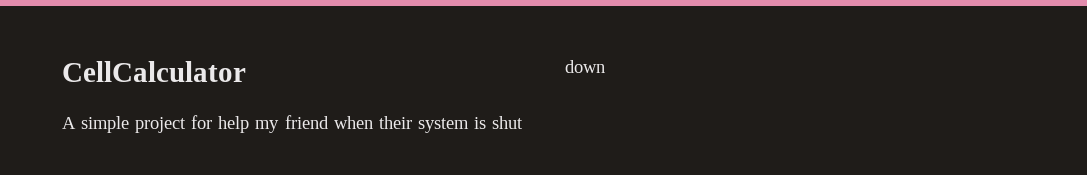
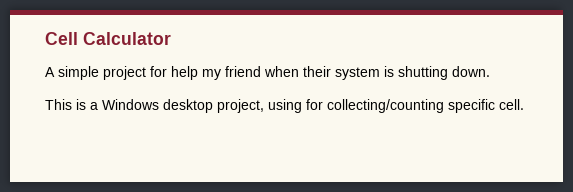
[62,61,246,82] CellCalculator -> [45,32,171,45] Cell Calculator
[491,116,523,129] [565,60,605,73] shut down -> [398,66,490,80] [45,99,524,113] shutting down. // This is a Windows desktop project, using for collecting/counting specific cell.

